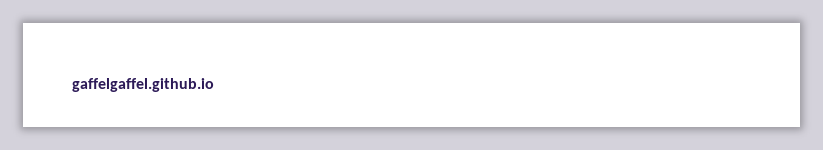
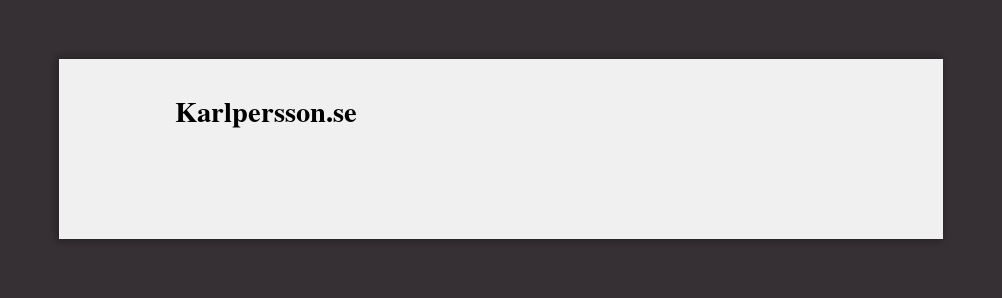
[72,78,214,92] gaffelgaffel.github.io -> [175,103,357,128] Karlpersson.se

